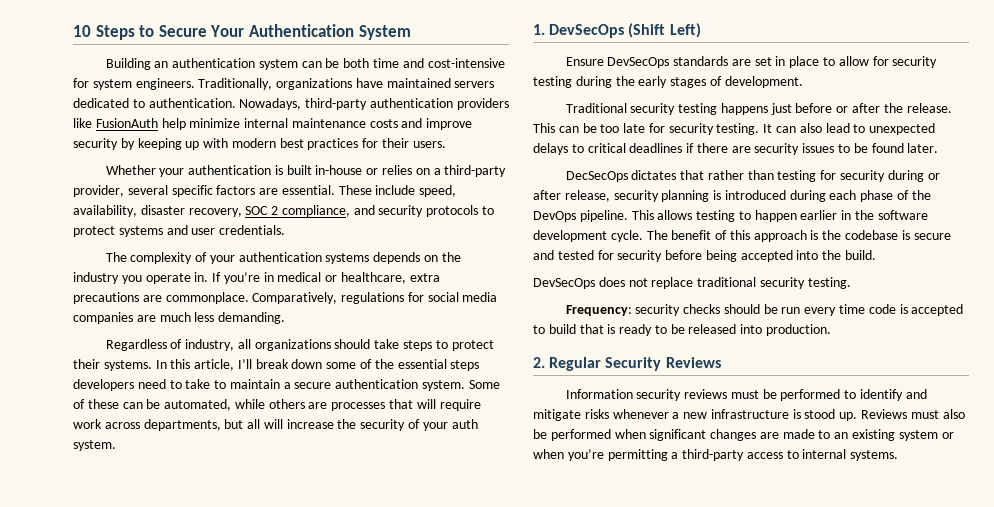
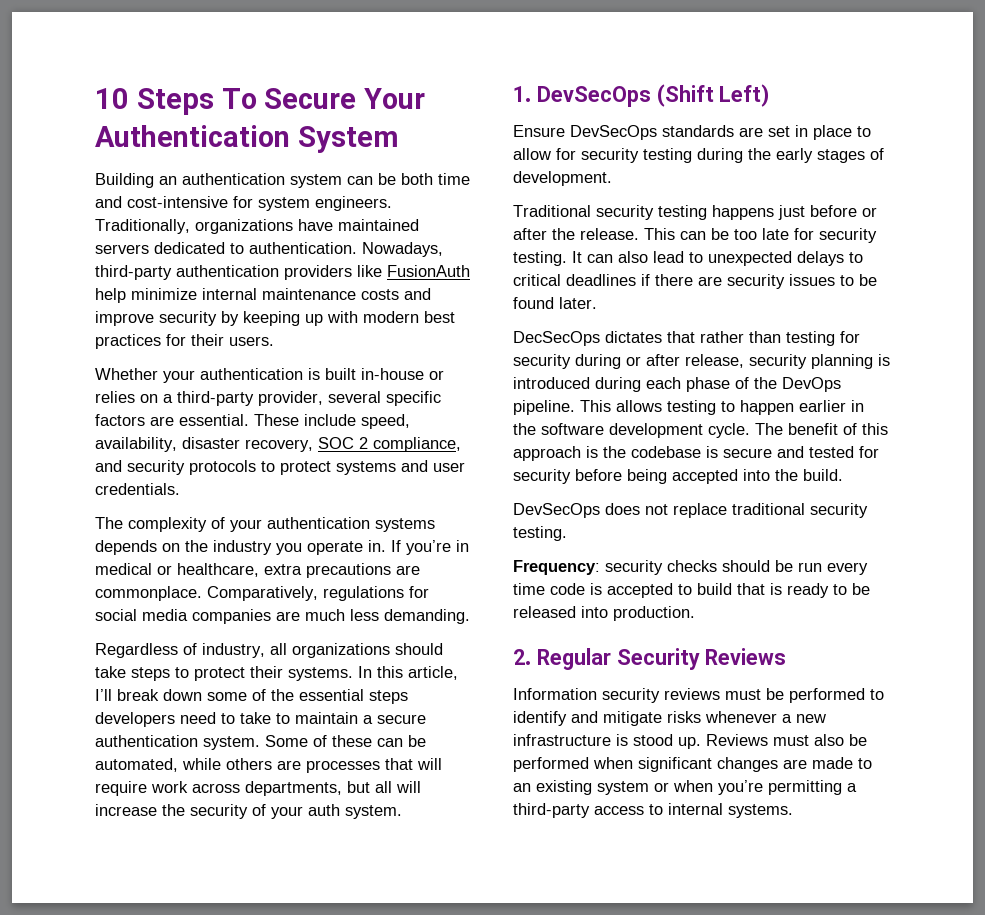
[139,25,155,37] to -> [221,88,257,109] To

